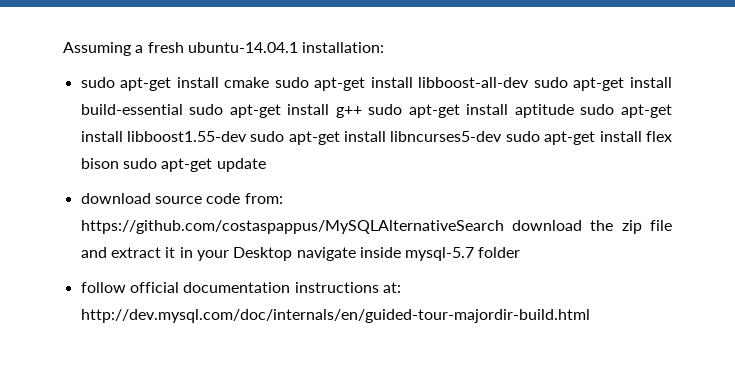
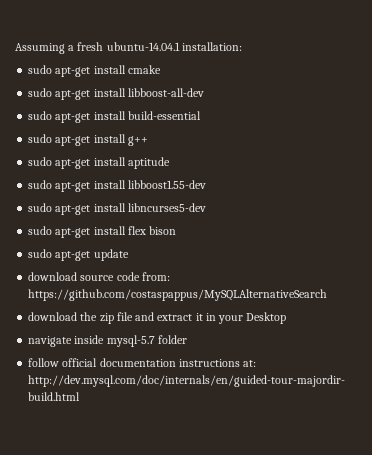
(270, 82) none -> (161, 69) //
(530, 82) none -> (204, 92) //
(183, 109) none -> (201, 115) //
(362, 112) none -> (148, 141) //
(574, 111) none -> (170, 163) //
(247, 136) none -> (206, 184) //
(503, 136) none -> (206, 207) //
(119, 163) none -> (177, 230) //
(504, 227) none -> (328, 295) //
(293, 254) none -> (287, 318) //

